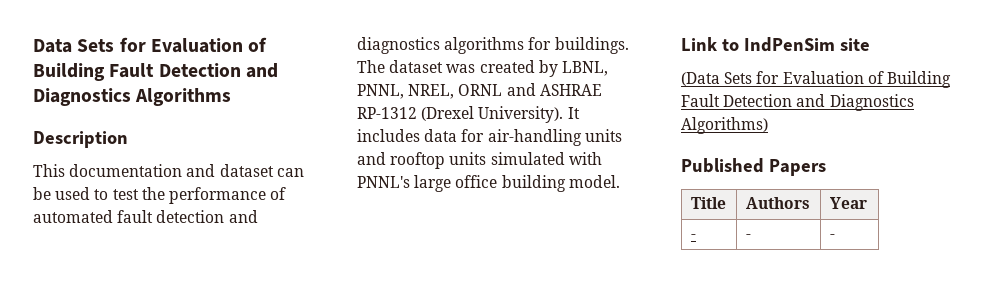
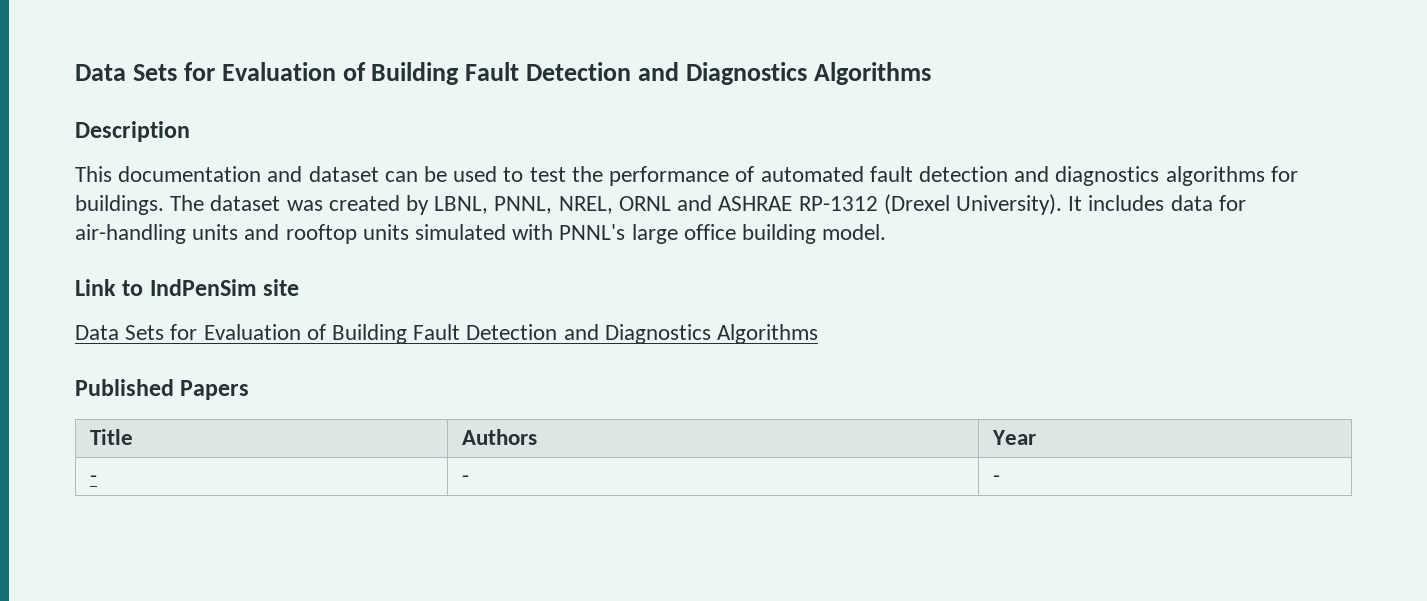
[681,71,951,88] [681,94,914,111] [681,117,768,134] (Data Sets for Evaluation of Building Fault Detection and Diagnostics Algorithms) -> [75,324,819,344] Data Sets for Evaluation of Building Fault Detection and Diagnostics Algorithms

